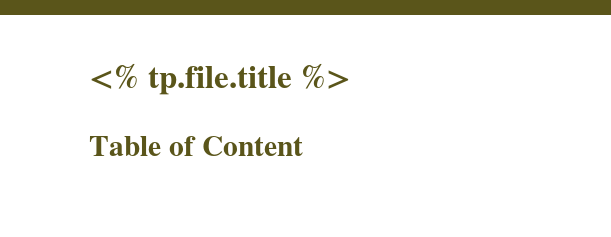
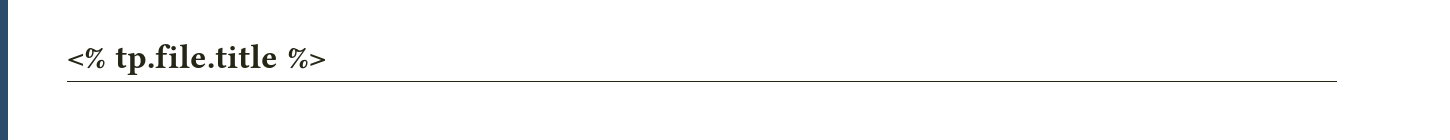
[89,136,303,156] // Table of Content -> (327, 58) none

